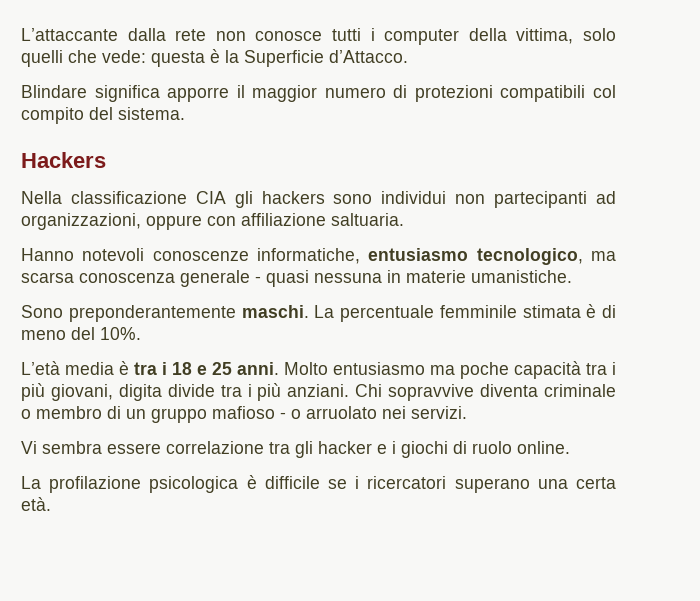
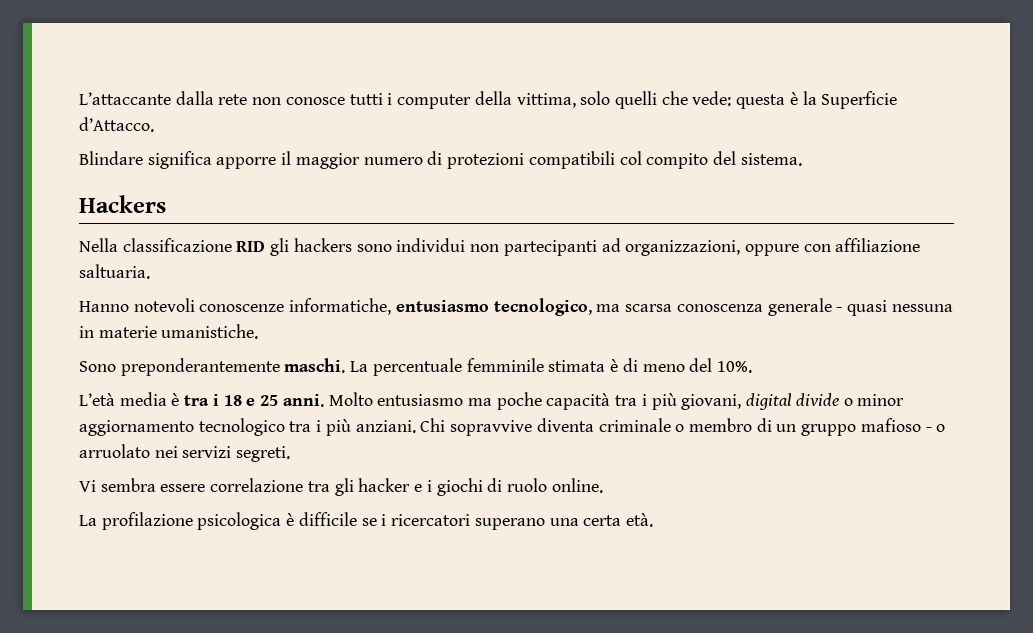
[195,191,226,204] CIA -> [236,241,266,252] RID
[118,384,215,401] digita divide -> [746,393,905,410] [79,418,285,436] digital divide o minor aggiornamento tecnologico
[411,406,467,419] servizi. -> [182,446,291,462] servizi segreti.

